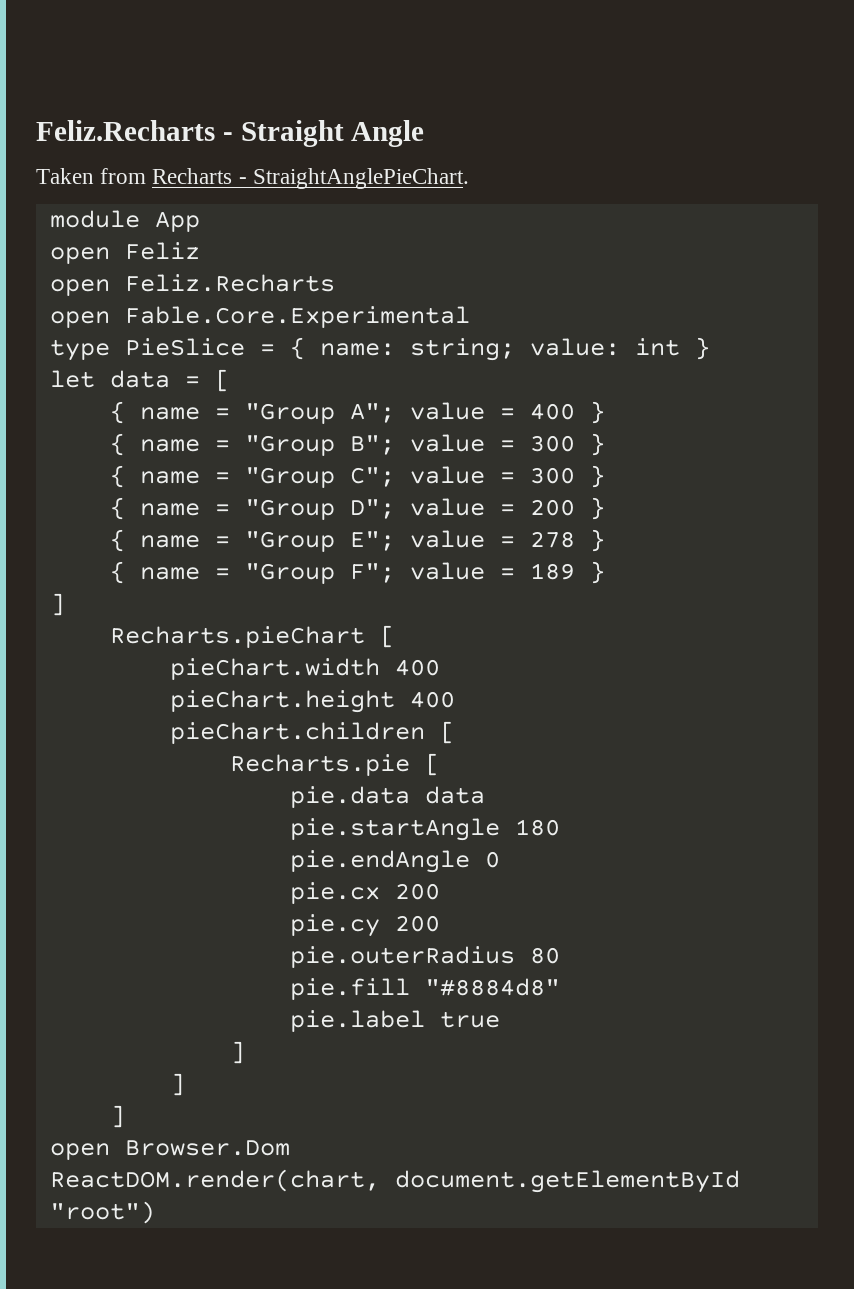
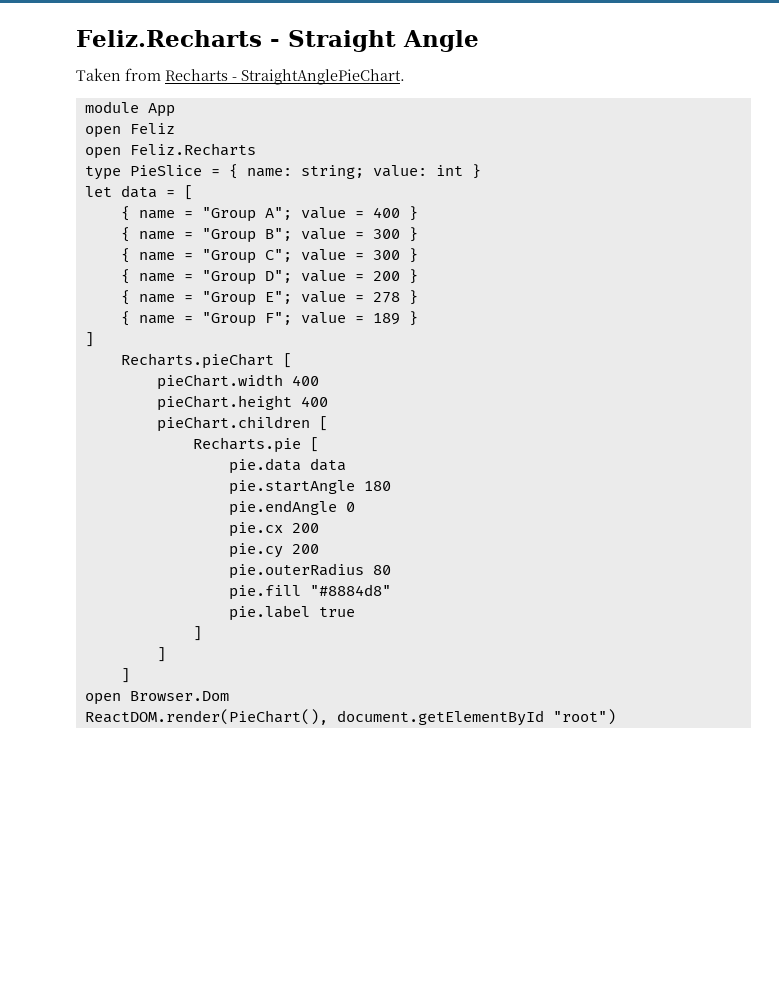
[49,306,470,328] // open Fable.Core.Experimental -> (256, 149) none
[49,1169,380,1192] ReactDOM.render(chart, -> [84,709,328,725] ReactDOM.render(PieChart(),

